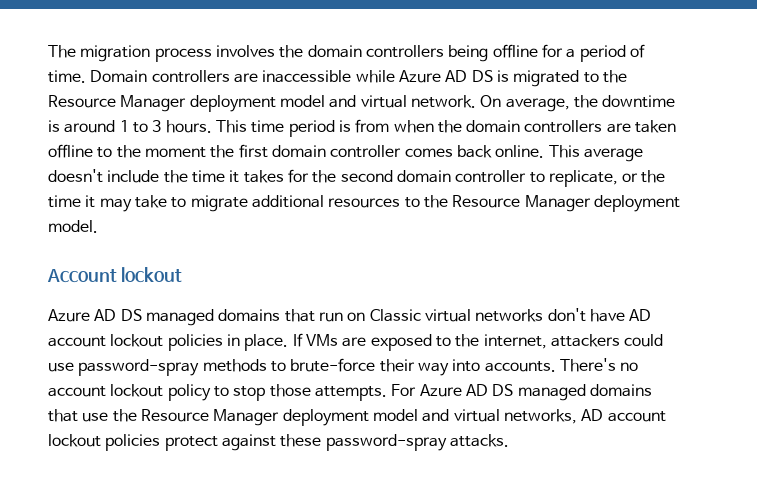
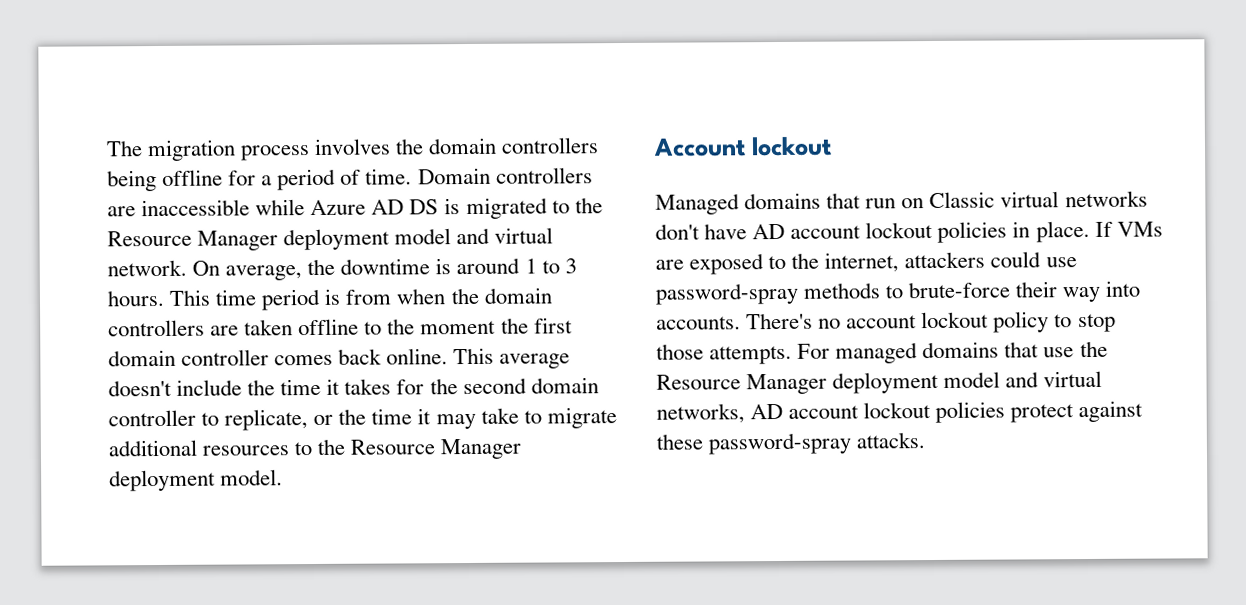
[48,309,214,326] Azure AD DS managed -> [655,193,740,215] Managed
[419,384,514,397] Azure AD DS -> (831, 351) none

